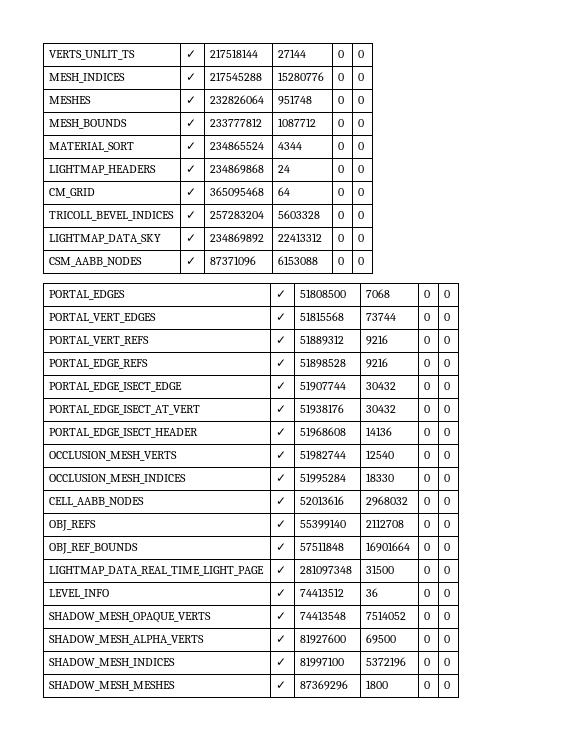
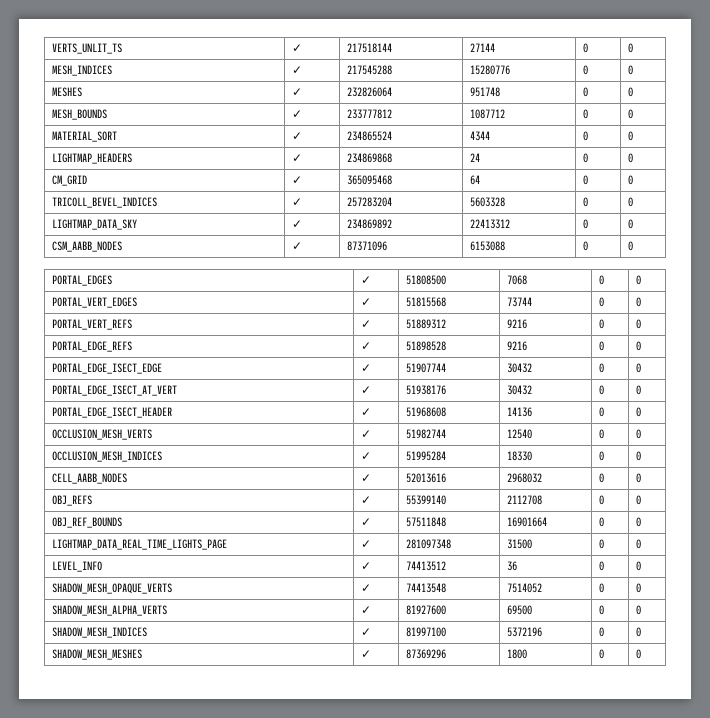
[49,566,265,576] LIGHTMAP_DATA_REAL_TIME_LIGHT_PAGE -> [52,539,228,550] LIGHTMAP_DATA_REAL_TIME_LIGHTS_PAGE

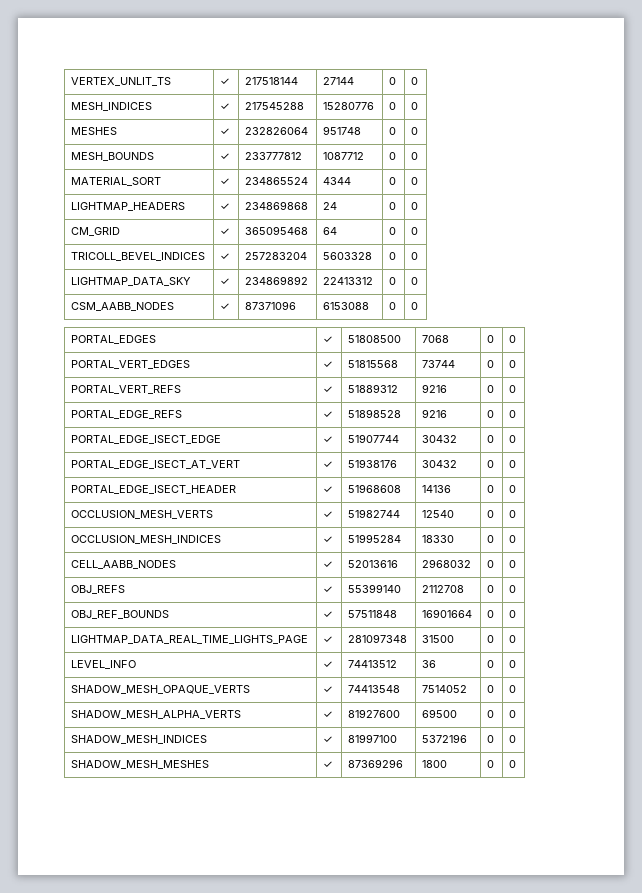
[52,43,123,54] VERTS_UNLIT_TS -> [71,77,172,86] VERTEX_UNLIT_TS

